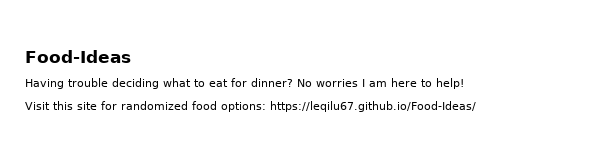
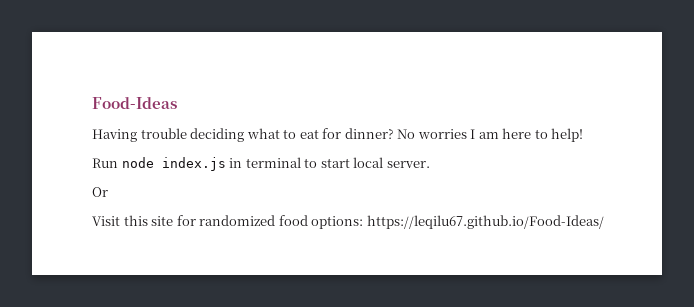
(464, 83) none -> [92,157,430,171] [92,187,108,197] // Run node index.js in terminal to start local server. // Or

